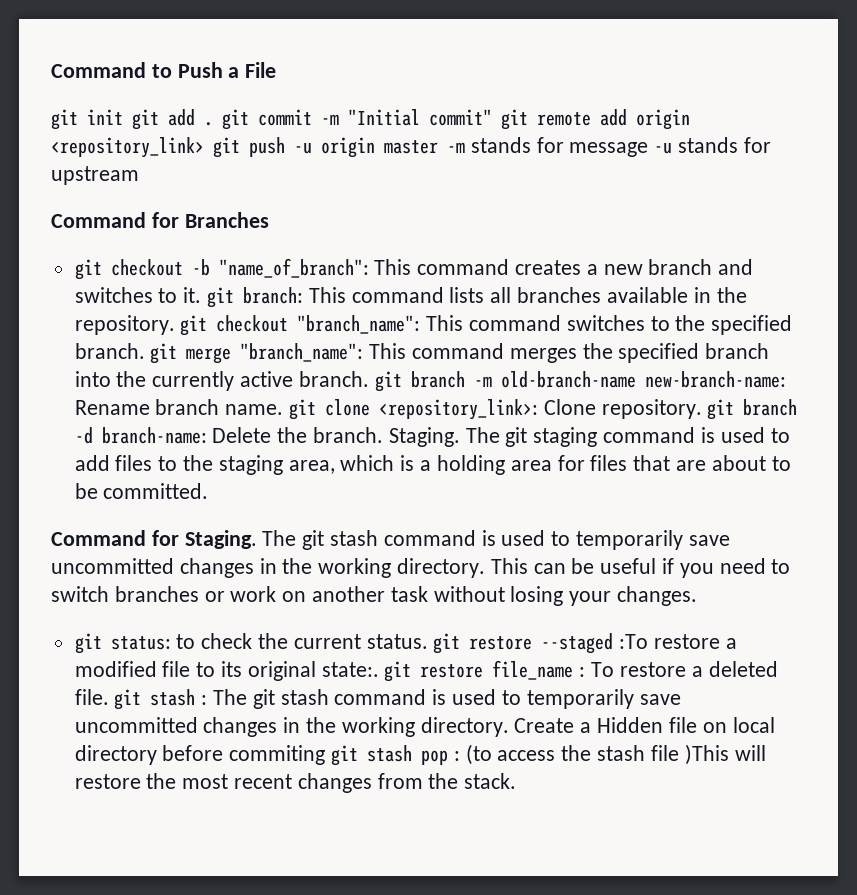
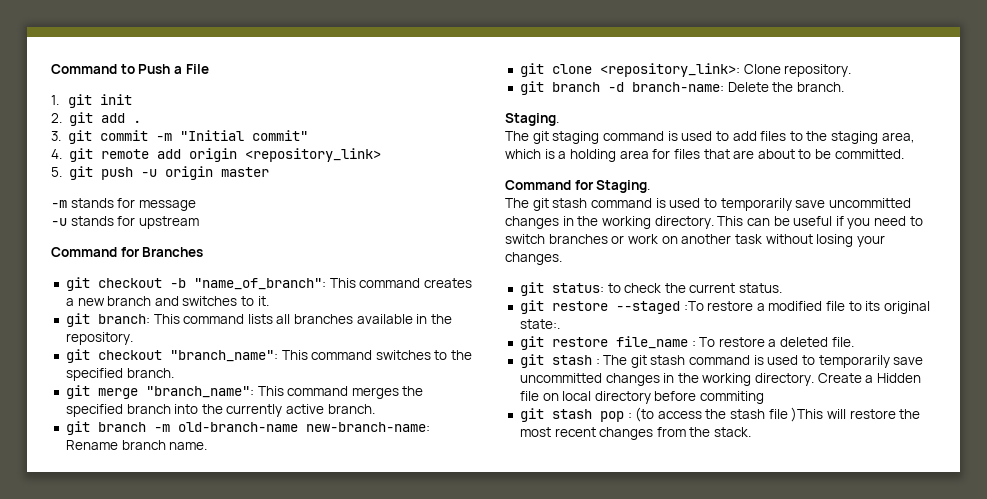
(277, 70) none -> [51,95,59,105] 1.
(123, 117) none -> [51,113,62,123] // 2.
(213, 124) none -> [51,131,61,141] // 3.
(492, 117) none -> [51,149,62,159] // 4.
(204, 147) none -> [51,167,62,177] // 5.
(438, 147) none -> (269, 172) //
(649, 149) none -> (196, 205) //
(202, 295) none -> (269, 301) //
(175, 325) none -> (133, 338) //
(145, 351) none -> (174, 373) //
(369, 379) none -> (375, 409) //
(284, 409) none -> (208, 446) //
(702, 409) none -> (852, 70) //
[388,427,460,447] Staging. -> [505,113,559,126] // Staging. //
(257, 539) none -> (651, 186) //
(428, 641) none -> (783, 288) //
(379, 669) none -> (560, 324) //
(109, 697) none -> (854, 342) //
(326, 755) none -> (765, 397) //

